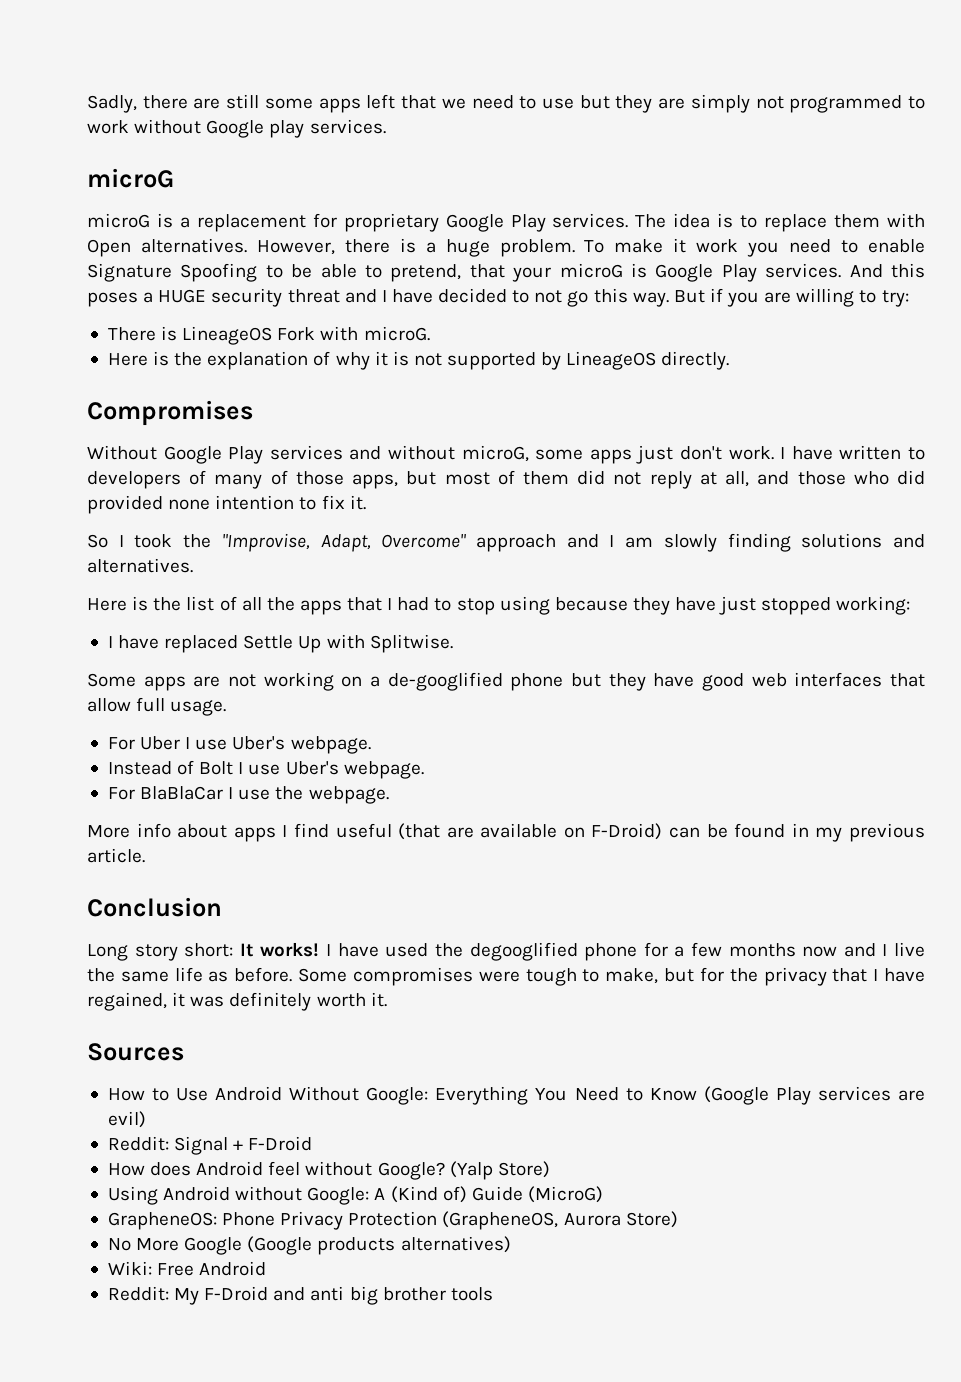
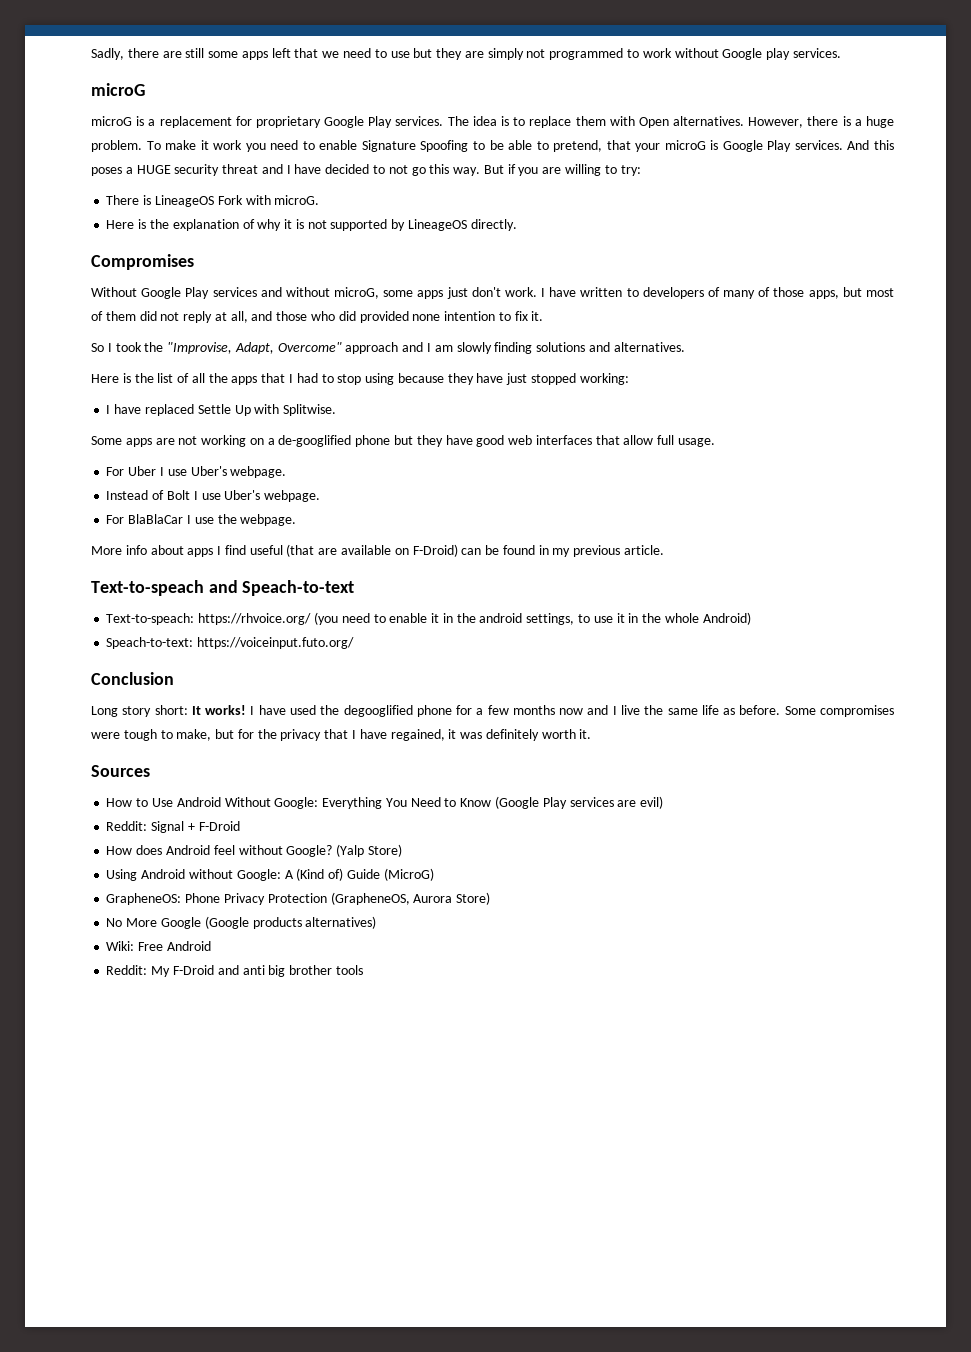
(145, 855) none -> [91,580,355,596] [106,612,751,625] [106,637,355,649] // Text-to-speach and Speach-to-text // Text-to-speach: https://rhvoice.org/ (you need to enable it in the android settings, to use it in the whole Android) // Speach-to-text: https://voiceinput.futo.org/

